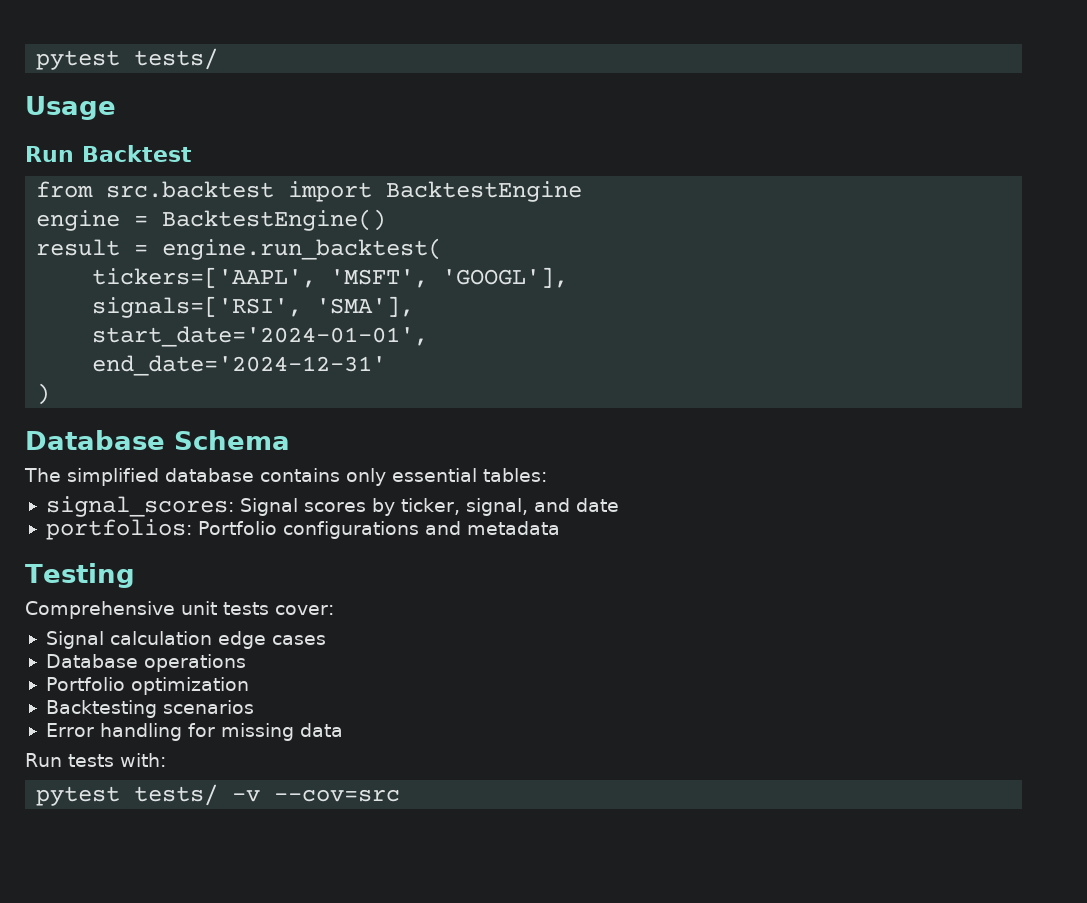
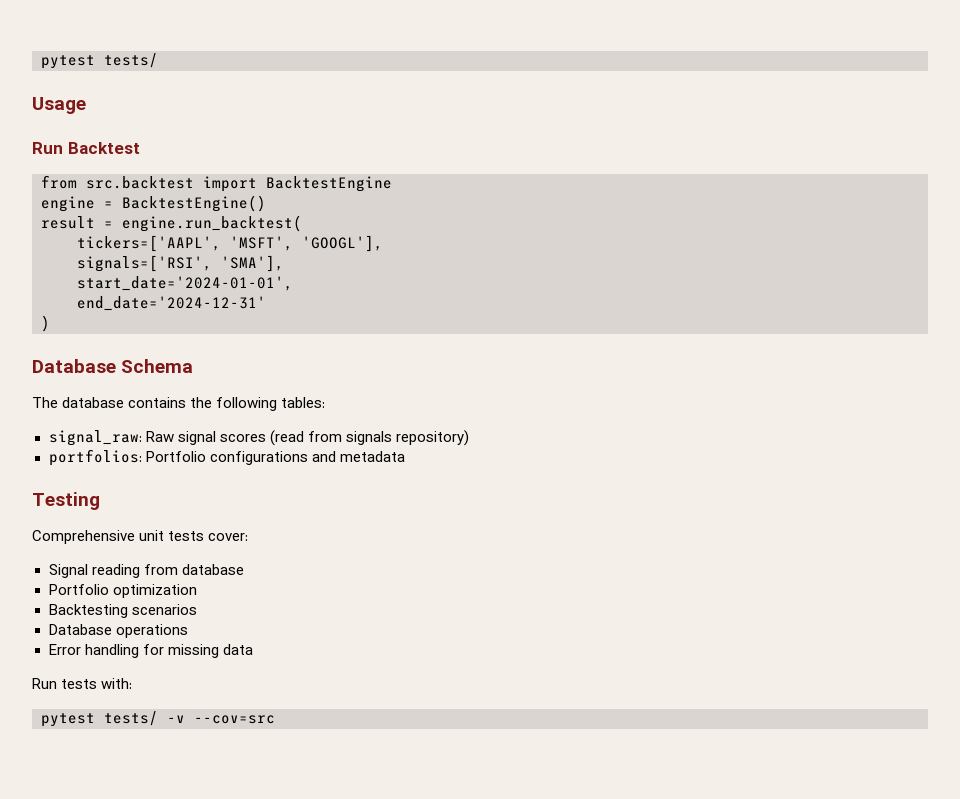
[67,468,159,486] simplified -> (58, 402) none
[346,468,477,486] only essential -> [190,397,278,411] the following
[45,496,619,517] signal_scores: Signal scores by ticker, signal, and date -> [48,430,469,446] signal_raw: Raw signal scores (read from signals repository)
[109,631,326,649] [45,654,246,672] calculation edge cases // Database operations -> [91,564,244,578] reading from database
(254, 707) none -> [48,624,188,638] // Database operations

